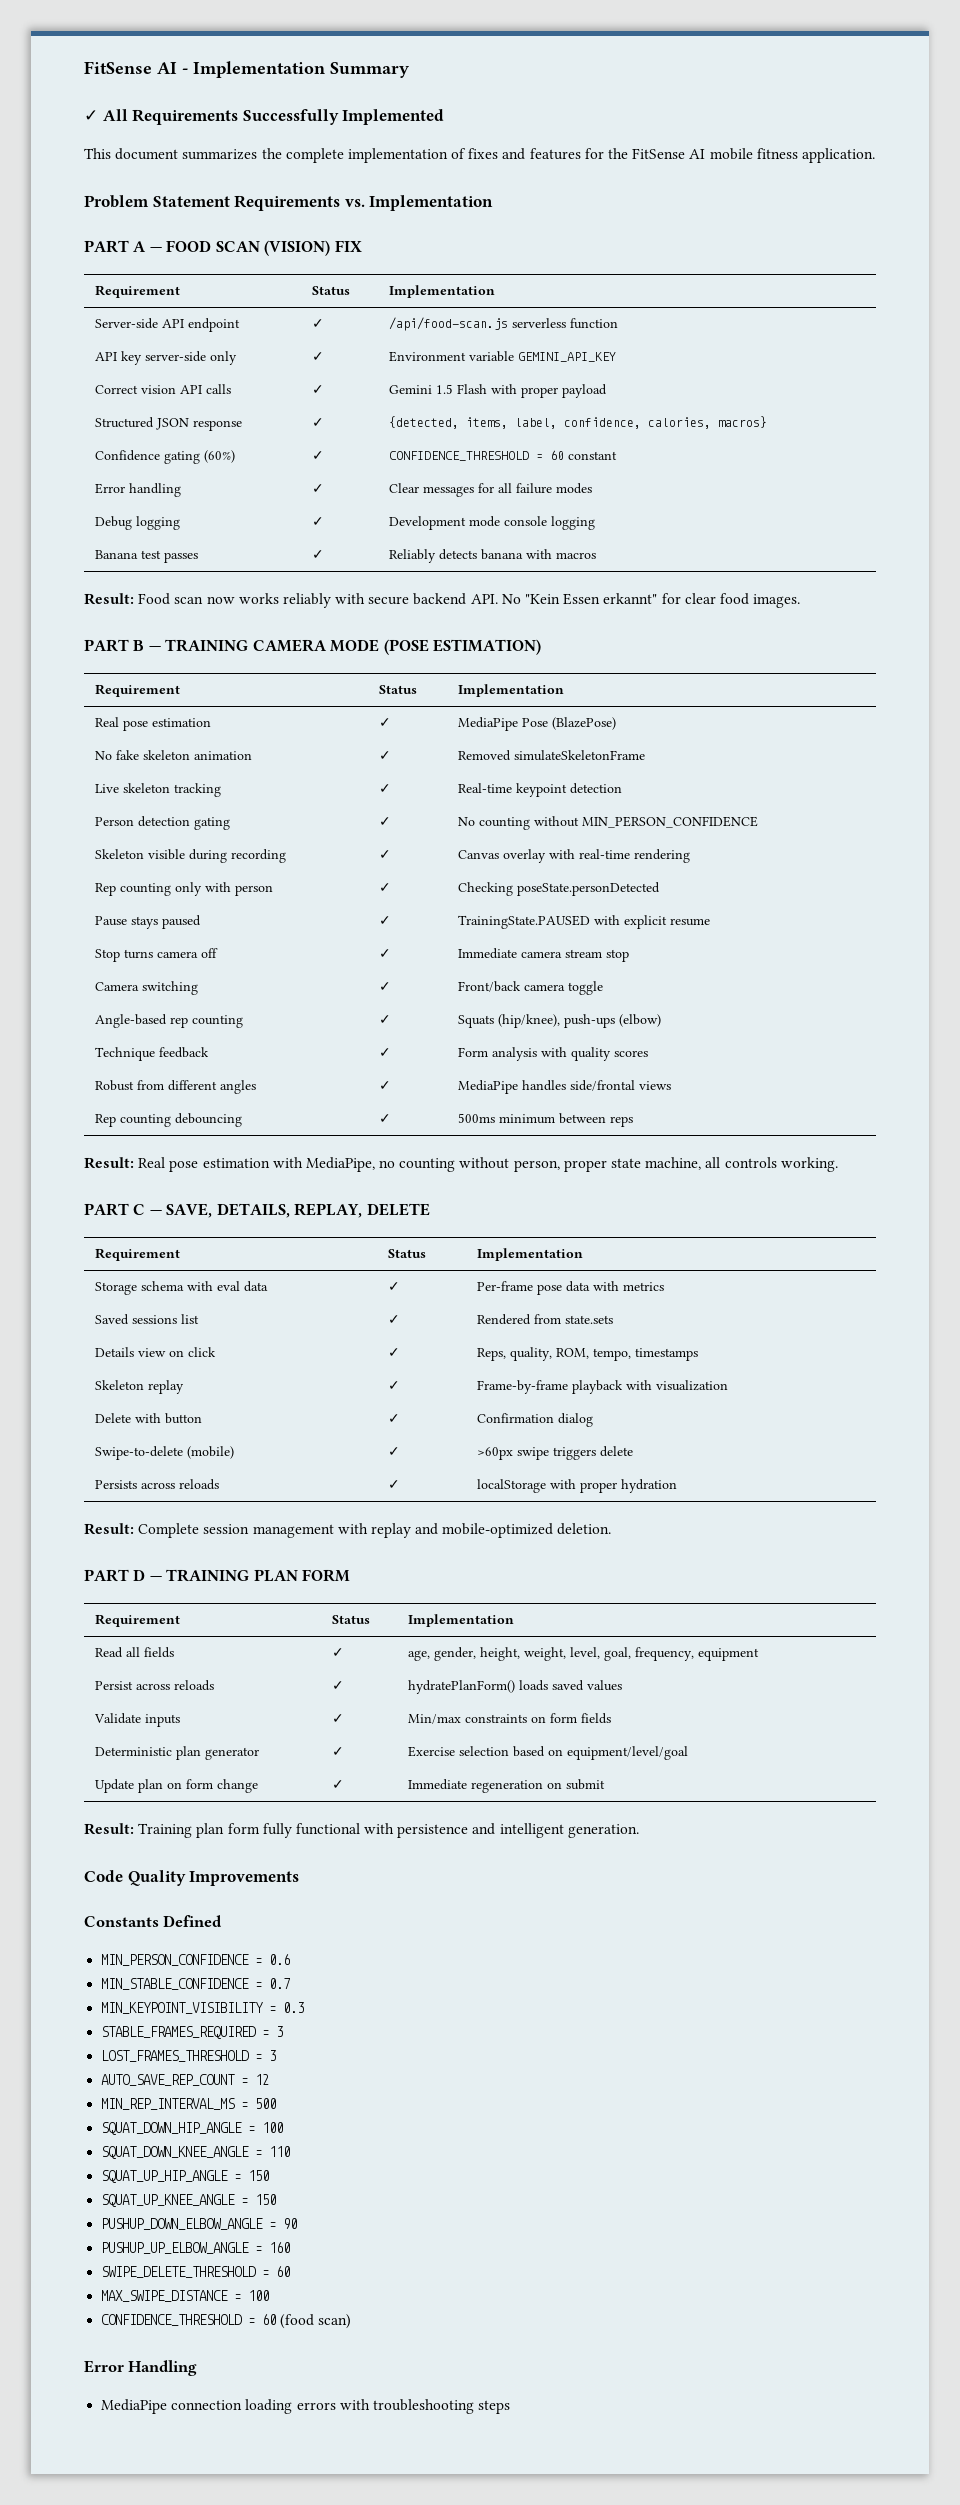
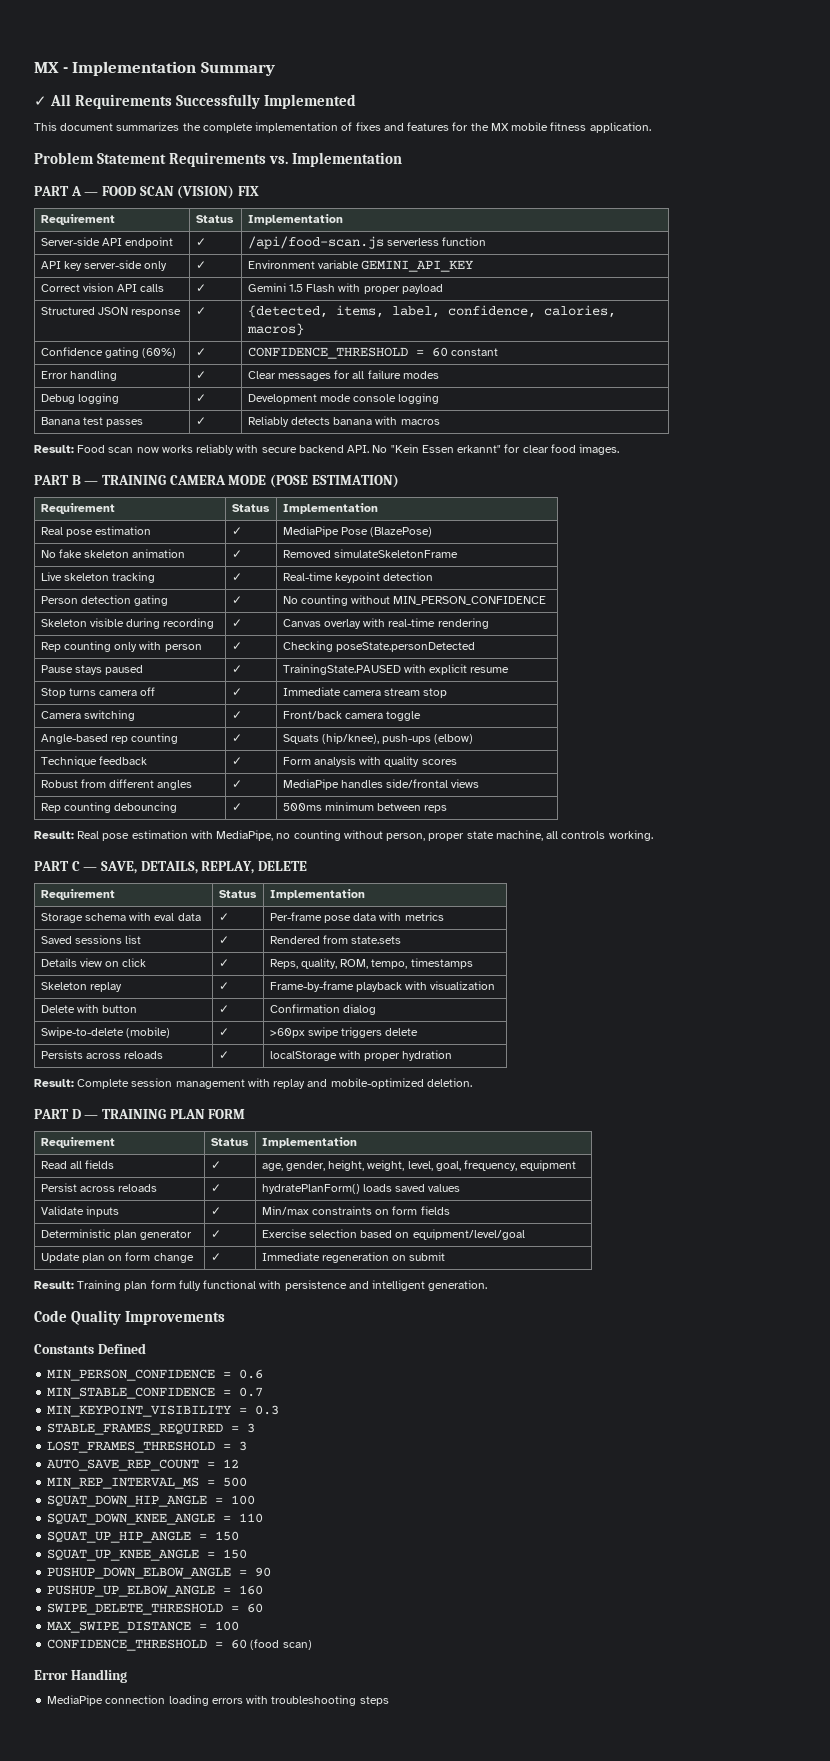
[84,61,177,74] FitSense AI -> [34,62,59,73] MX
[632,148,706,159] FitSense AI -> [490,123,509,131] MX

